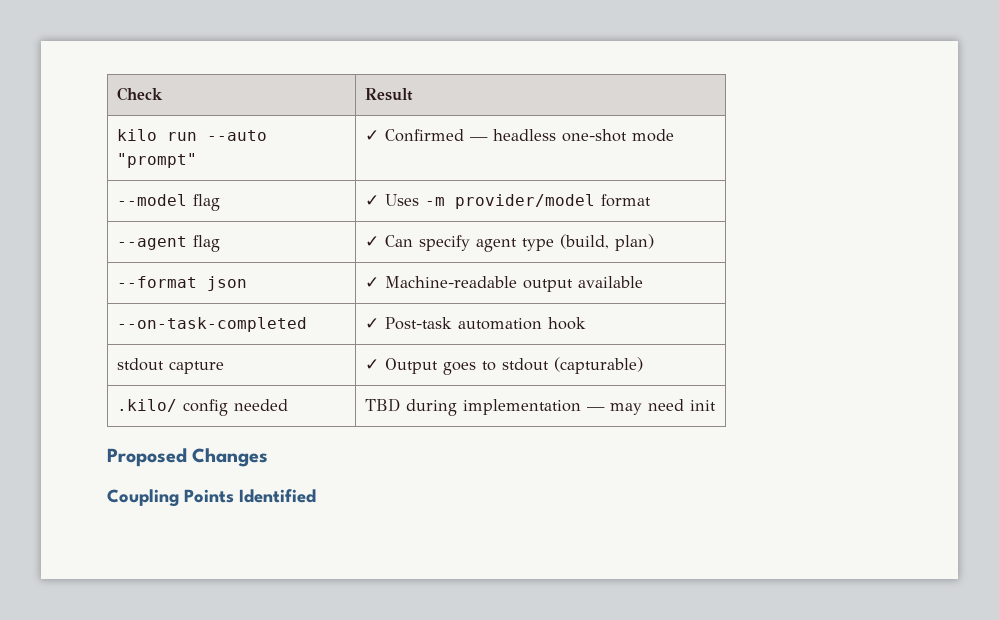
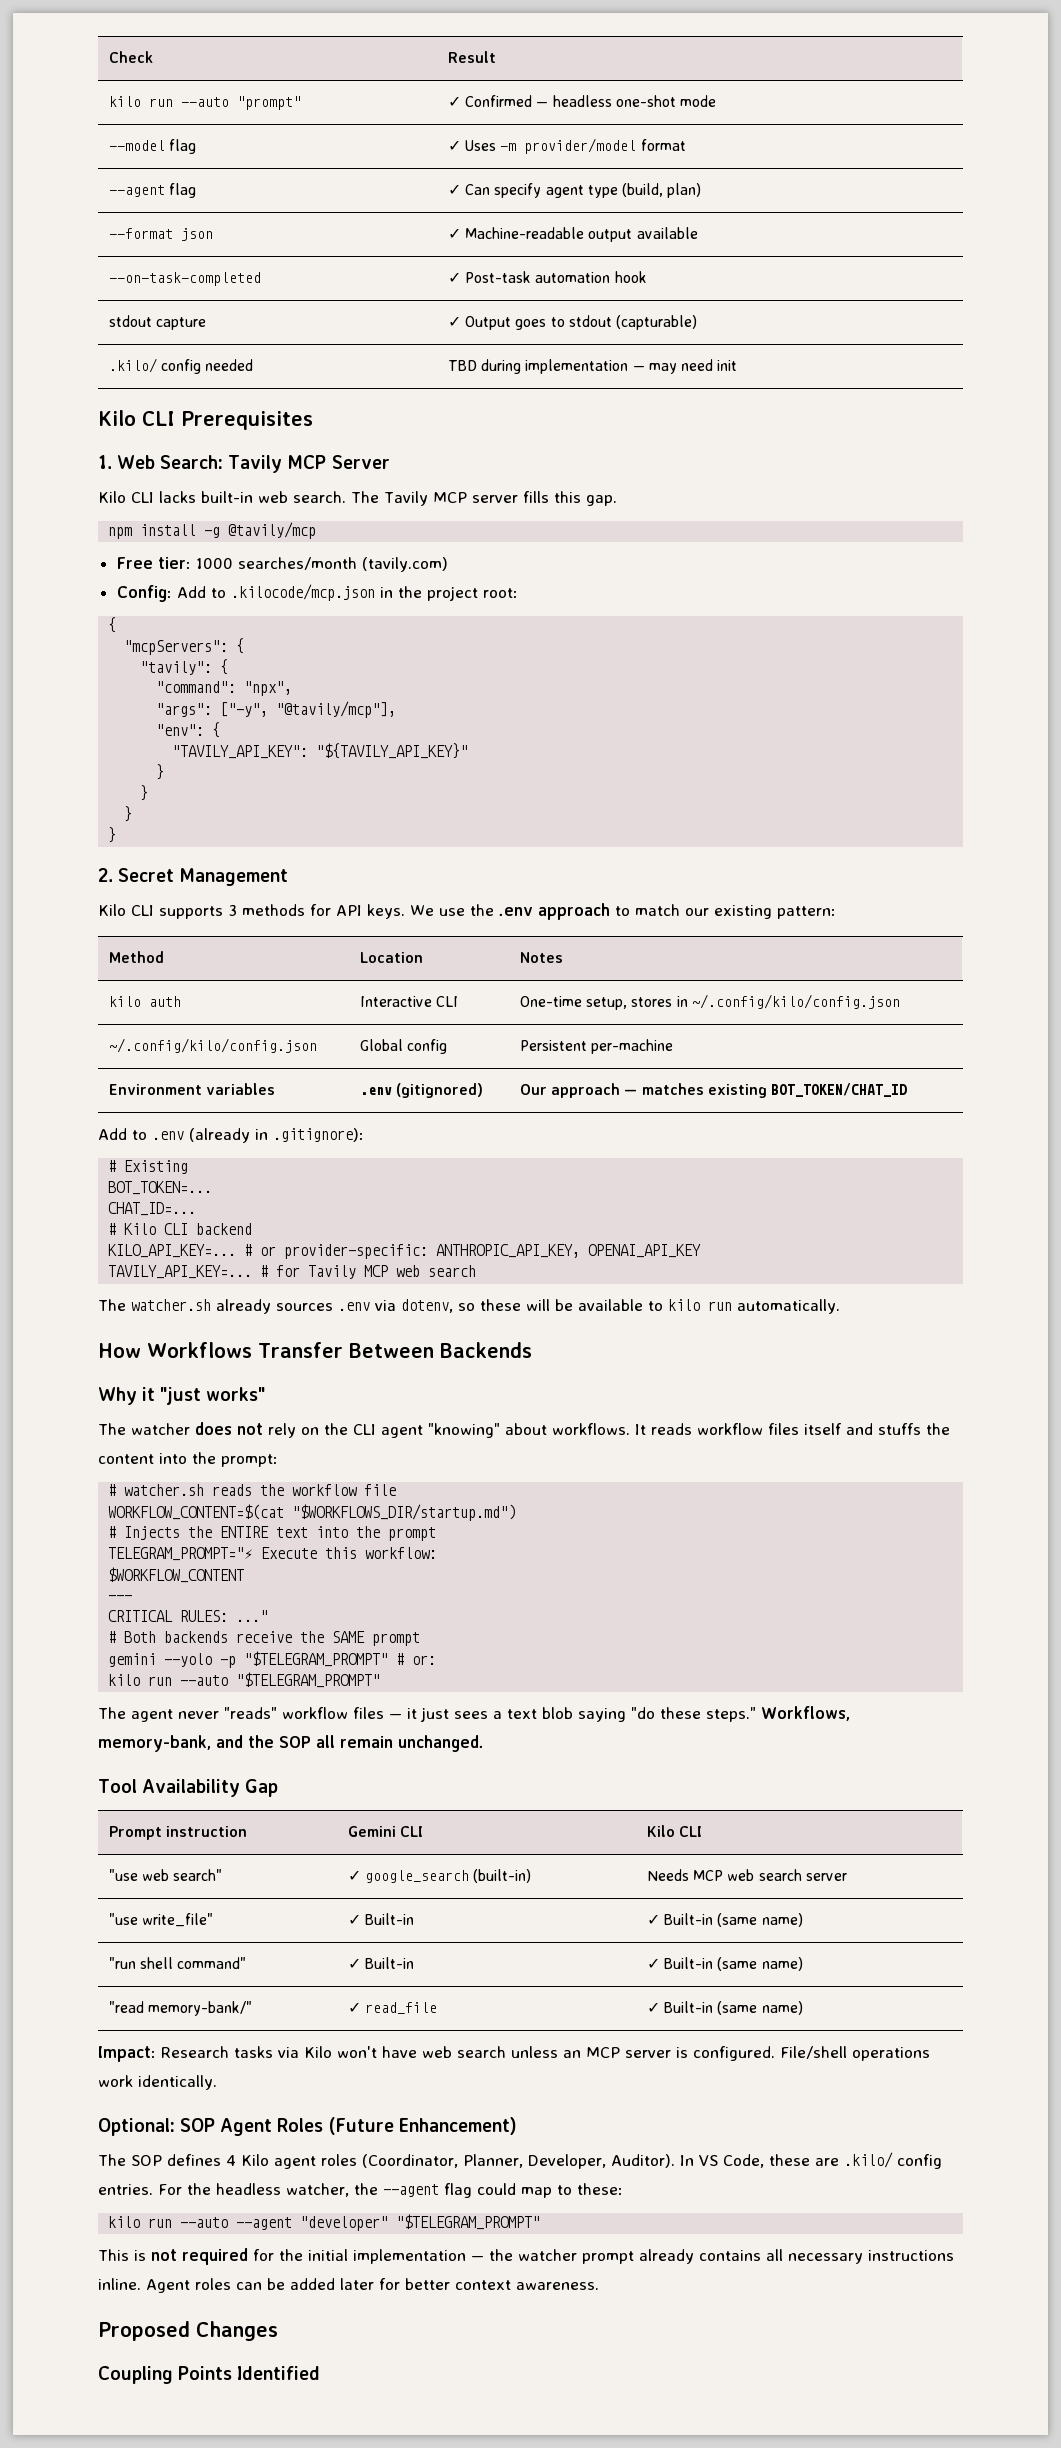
(717, 405) none -> [98,410,313,430] [98,455,390,473] [98,491,617,506] [108,522,317,539] [116,557,448,572] [116,584,518,602] [108,617,117,633] [124,638,245,655] [140,659,229,675] [156,681,293,696] [156,701,397,718] [156,722,221,738] [172,743,469,759] [156,764,165,780] [140,785,149,801] [124,806,133,822] [108,827,117,843] [98,868,289,886] [98,903,836,920] [109,951,165,963] [360,952,424,963] [520,952,564,963] [109,996,182,1007] [360,996,459,1007] [520,994,900,1010] [109,1038,318,1053] [360,1039,448,1054] [520,1039,674,1054] [109,1083,276,1095] [360,1083,484,1098] [520,1083,908,1098] [98,1128,364,1143] [108,1160,189,1174] [108,1181,213,1195] [108,1202,197,1216] [108,1223,253,1235] [108,1244,702,1259] [108,1265,477,1279] [98,1299,840,1314] [98,1342,532,1358] [98,1387,266,1405] [98,1422,950,1438] [98,1452,278,1467] [108,1484,397,1496] [108,1504,517,1521] [108,1526,437,1541] [108,1547,438,1561] [108,1567,245,1583] [108,1595,133,1601] [108,1610,269,1622] [108,1631,421,1646] [108,1651,437,1668] [108,1672,381,1688] [98,1706,850,1722] [98,1735,484,1752] [98,1779,279,1797] [109,1826,248,1840] [348,1826,424,1837] [647,1825,703,1837] [109,1869,223,1881] [348,1869,532,1883] [647,1869,847,1881] [109,1913,214,1927] [348,1913,415,1925] [647,1913,803,1927] [109,1957,247,1969] [348,1957,415,1969] [647,1957,803,1971] [109,2001,253,2016] [348,2002,438,2014] [647,2001,803,2015] [98,2046,930,2062] [98,2075,217,2090] [98,2117,517,2136] [98,2152,942,2169] [98,2183,623,2198] [108,2214,541,2231] [98,2248,954,2265] [98,2278,599,2293] // Kilo CLI Prerequisites // 1. Web Search: Tavily MCP Server // Kilo CLI lacks built-in web search. The Tavily MCP server fills this gap. // npm install -g @tavily/mcp // Free tier: 1000 searches/month (tavily.com) // Config: Add to .kilocode/mcp.json in the project root: // { // "mcpServers": { // "tavily": { // "command": "npx", // "args": ["-y", "@tavily/mcp"], // "env": { // "TAVILY_API_KEY": "${TAVILY_API_KEY}" // } // } // } // } // 2. Secret Management // Kilo CLI supports 3 methods for API keys. We use the .env approach to match our existing pattern: // Method | Location | Notes // kilo auth | Interactive CLI | One-time setup, stores in ~/.config/kilo/config.json // ~/.config/kilo/config.json | Global config | Persistent per-machine // Environment variables | .env (gitignored) | Our approach — matches existing BOT_TOKEN/CHAT_ID // Add to .env (already in .gitignore): // # Existing // BOT_TOKEN=... // CHAT_ID=... // # Kilo CLI backend // KILO_API_KEY=... # or provider-specific: ANTHROPIC_API_KEY, OPENAI_API_KEY // TAVILY_API_KEY=... # for Tavily MCP web search // The watcher.sh already sources .env via dotenv, so these will be available to kilo run automatically. // How Workflows Transfer Between Backends // Why it "just works" // The watcher does not rely on the CLI agent "knowing" about workflows. It reads workflow files itself and stuffs the content into the prompt: // # watcher.sh reads the workflow file // WORKFLOW_CONTENT=$(cat "$WORKFLOWS_DIR/startup.md") // # Injects the ENTIRE text into the prompt // TELEGRAM_PROMPT="⚡ Execute this workflow: // $WORKFLOW_CONTENT // --- // CRITICAL RULES: ..." // # Both backends receive the SAME prompt // gemini --yolo -p "$TELEGRAM_PROMPT" # or: // kilo run --auto "$TELEGRAM_PROMPT" // The agent never "reads" workflow files — it just sees a text blob saying "do these steps." Workflows, memory-bank, and the SOP all remain unchanged. // Tool Availability Gap // Prompt instruction | Gemini CLI | Kilo CLI // "use web search" | ✓ google_search (built-in) | Needs MCP web search server // "use write_file" | ✓ Built-in | ✓ Built-in (same name) // "run shell command" | ✓ Built-in | ✓ Built-in (same name) // "read memory-bank/" | ✓ read_file | ✓ Built-in (same name) // Impact: Research tasks via Kilo won't have web search unless an MCP server is configured. File/shell operations work identically. // Optional: SOP Agent Roles (Future Enhancement) // The SOP defines 4 Kilo agent roles (Coordinator, Planner, Developer, Auditor). In VS Code, these are .kilo/ config entries. For the headless watcher, the --agent flag could map to these: // kilo run --auto --agent "developer" "$TELEGRAM_PROMPT" // This is not required for the initial implementation — the watcher prompt already contains all necessary instructions inline. Agent roles can be added later for better context awareness.

